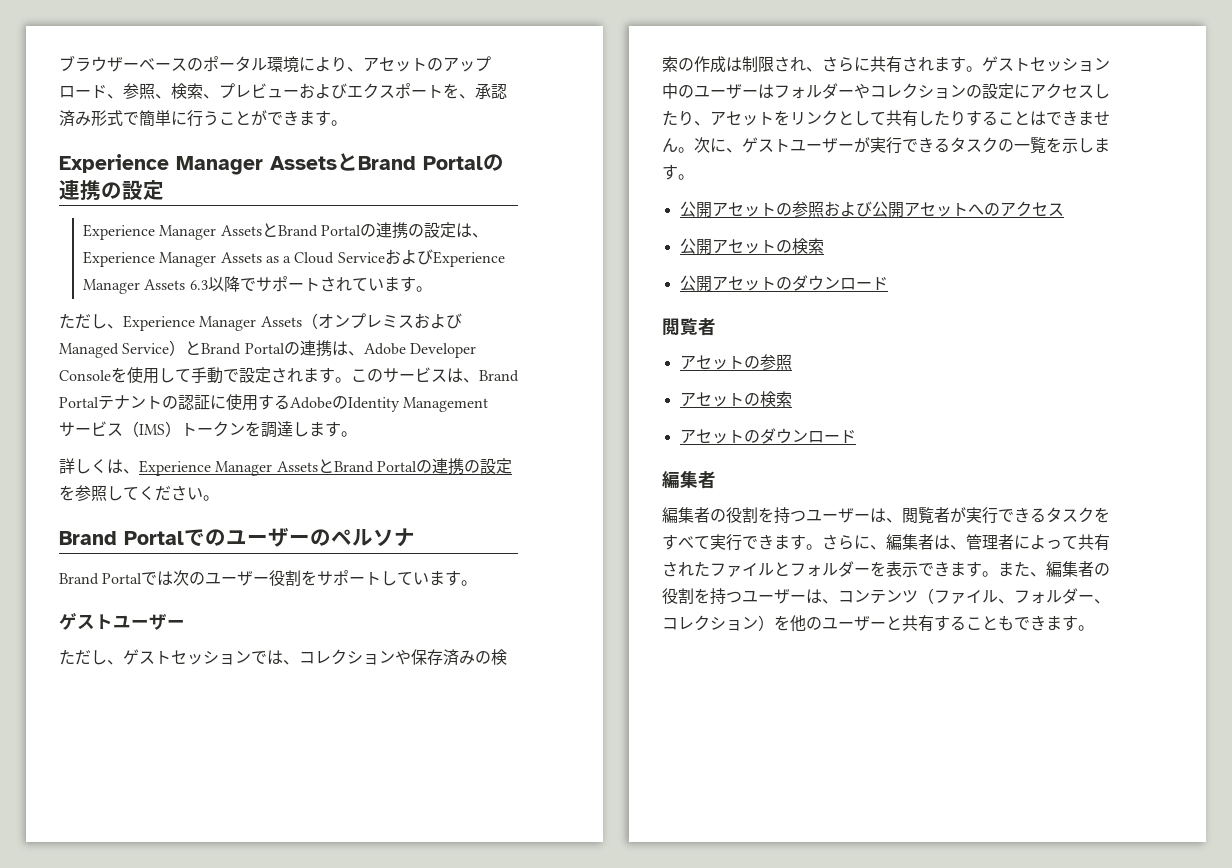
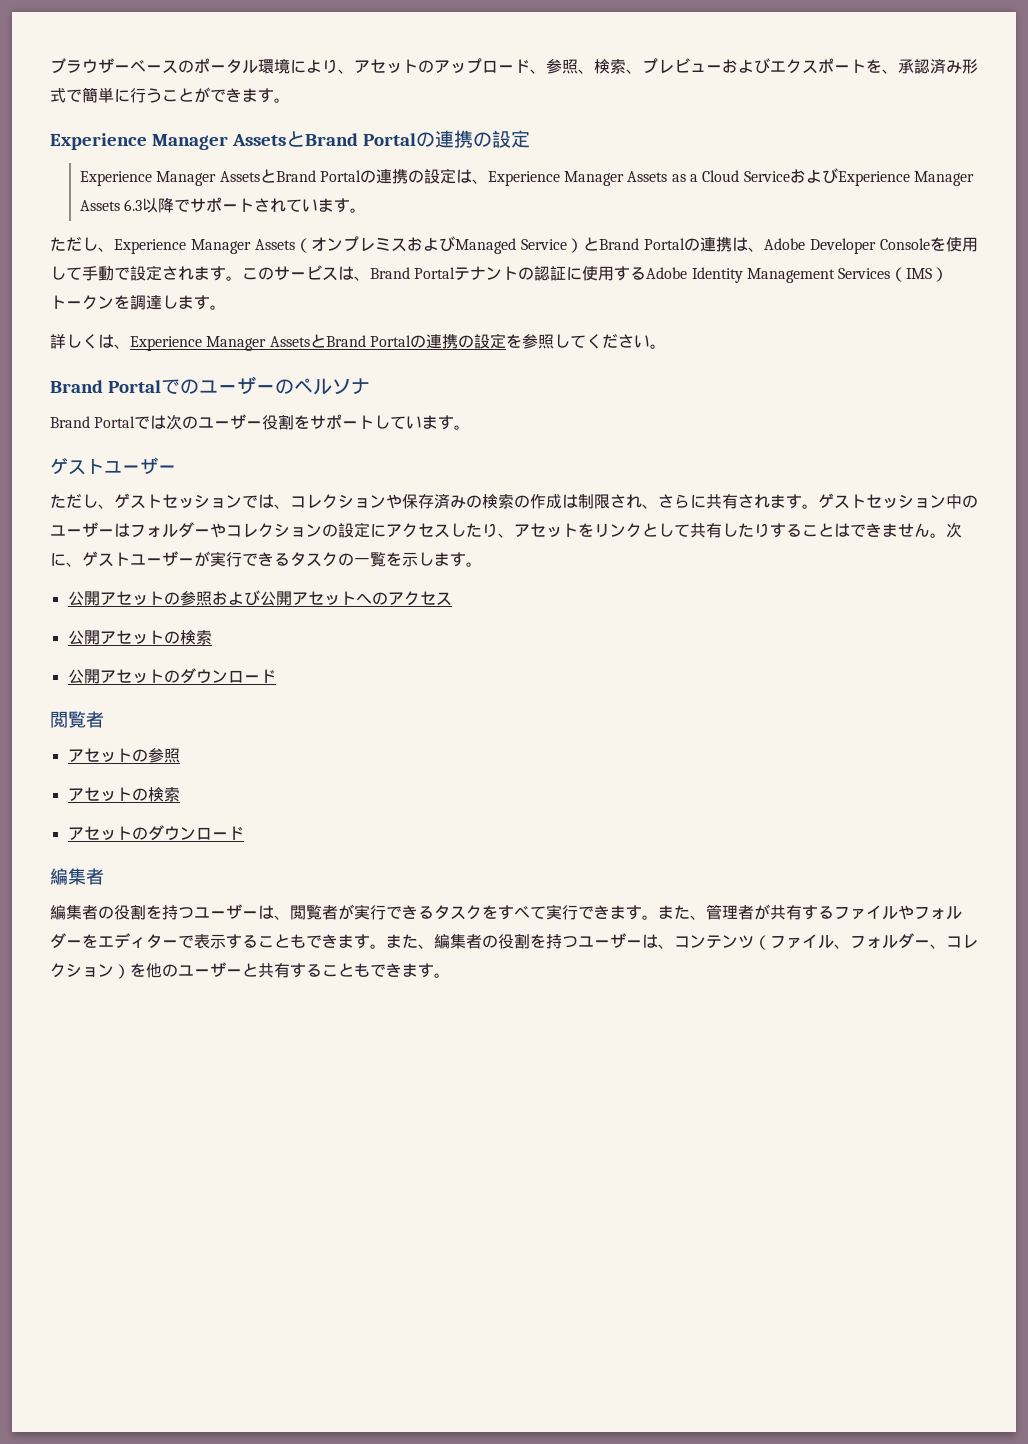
[332,396,348,409] の -> (688, 273) none
[59,421,123,437] サービス -> [838,268,891,279] Services
[822,534,1110,551] [662,561,790,577] さらに、編集者は、管理者によって共有されたファイルと -> [658,904,914,920] また、管理者が共有するファイルや
[886,561,918,577] 表示 -> [98,933,306,949] エディターで表示することも

